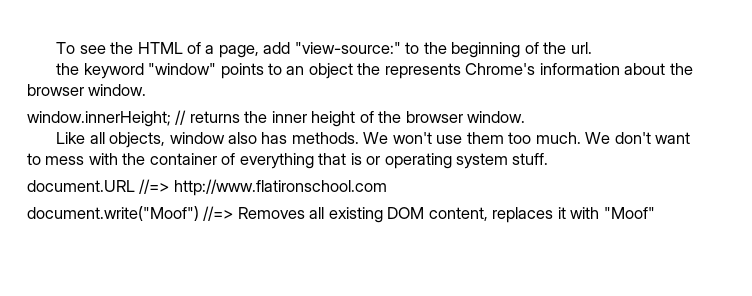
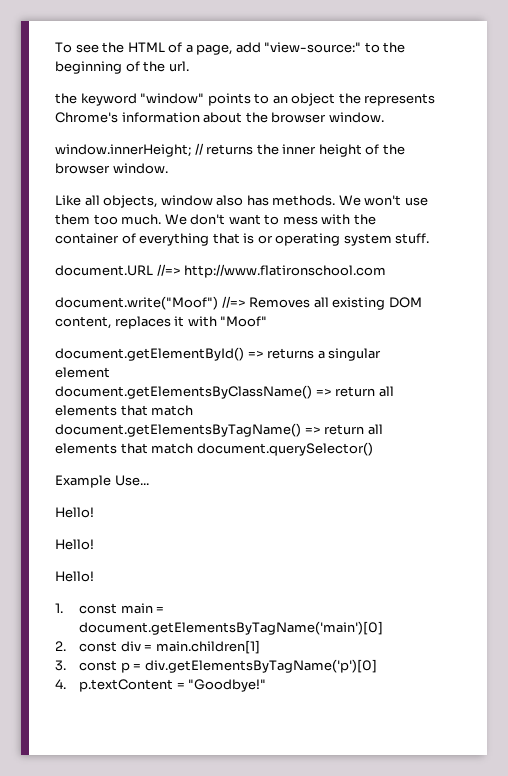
(655, 213) none -> [55,347,382,361] [55,367,110,378] [55,385,394,399] [55,405,194,416] [55,423,383,437] [55,442,373,456] [55,475,149,488] [55,507,94,518] [55,539,94,550] [55,571,94,582] [55,603,165,614] [79,621,384,635] [55,640,260,654] [55,659,377,673] [55,679,267,692] // document.getElementById() => returns a singular element // document.getElementsByClassName() => return all elements that match document.getElementsByTagName() => return all elements that match document.querySelector() // Example Use... // Hello! // Hello! // Hello! // 1. const main = document.getElementsByTagName('main')[0] // 2. const div = main.children[1] // 3. const p = div.getElementsByTagName('p')[0] // 4. p.textContent = "Goodbye!"

